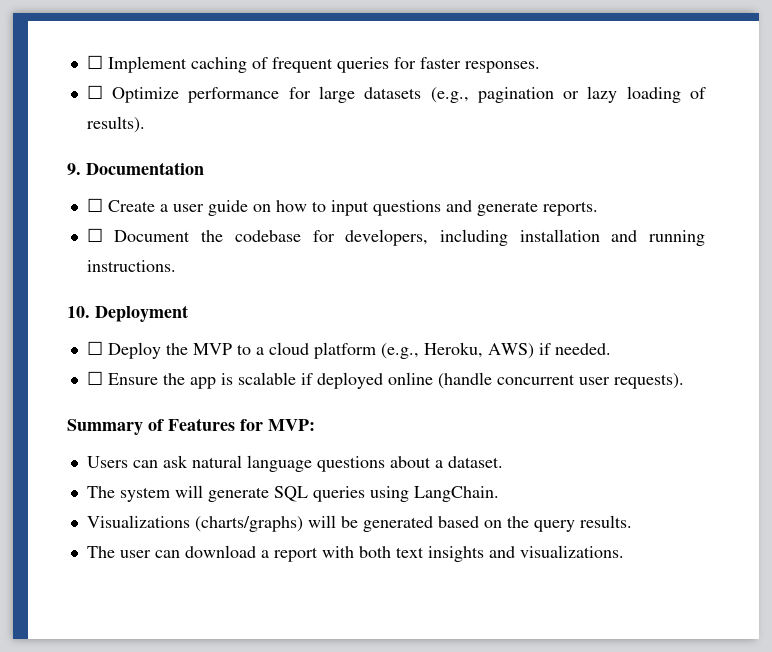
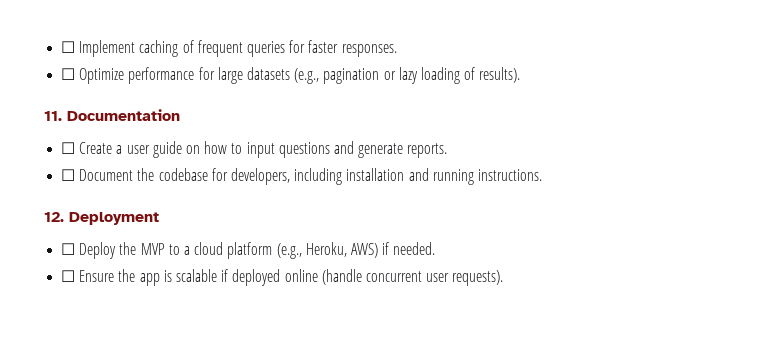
[67,163,81,175] 9. -> [44,111,62,121] 11.
[67,306,90,318] 10. -> [44,212,64,222] 12.
[67,418,315,435] [86,455,503,472] [86,485,499,502] [86,515,632,532] [86,545,624,562] // Summary of Features for MVP: // Users can ask natural language questions about a dataset. // The system will generate SQL queries using LangChain. // Visualizations (charts/graphs) will be generated based on the query results. // The user can download a report with both text insights and visualizations. -> (504, 278) none

